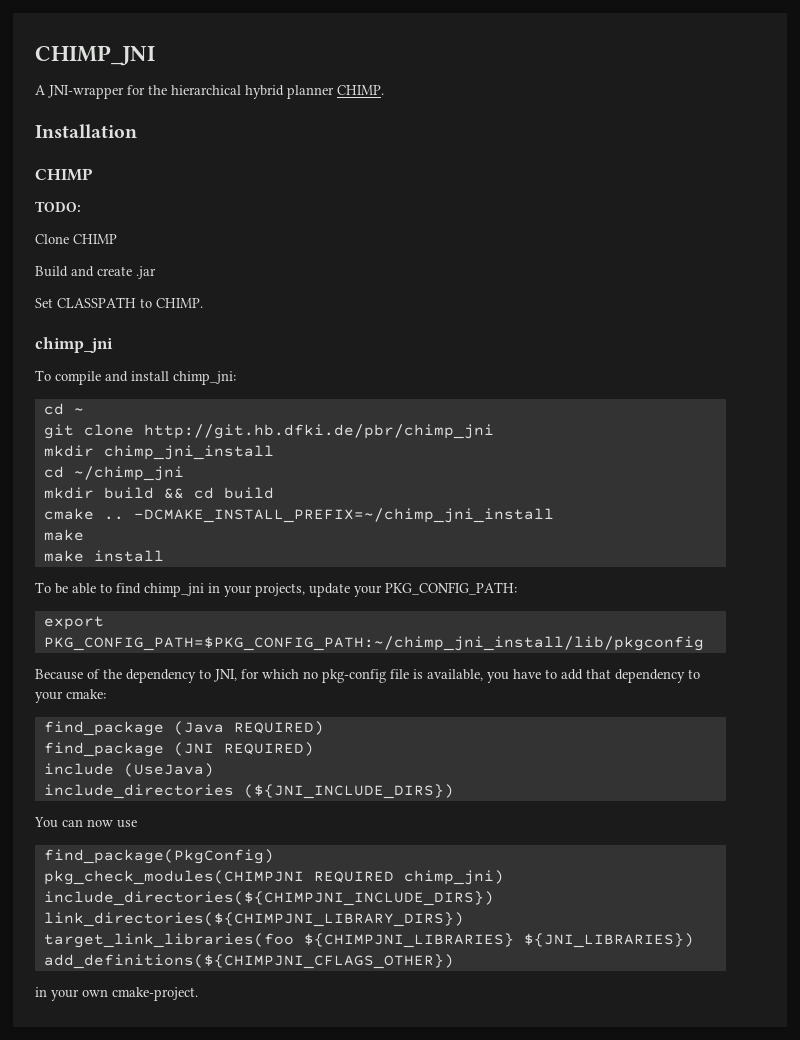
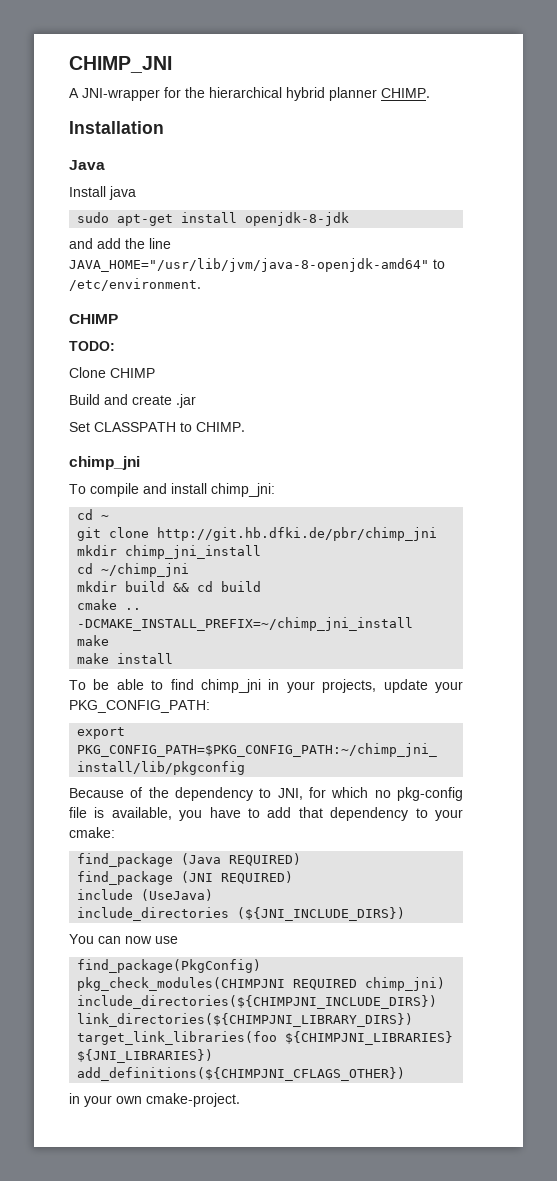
(137, 131) none -> [69,160,105,170] [69,186,136,200] [77,212,350,226] [69,238,171,249] [69,258,445,272] [69,278,201,291] // Java // Install java // sudo apt-get install openjdk-8-jdk // and add the line JAVA_HOME="/usr/lib/jvm/java-8-openjdk-amd64" to /etc/environment.

